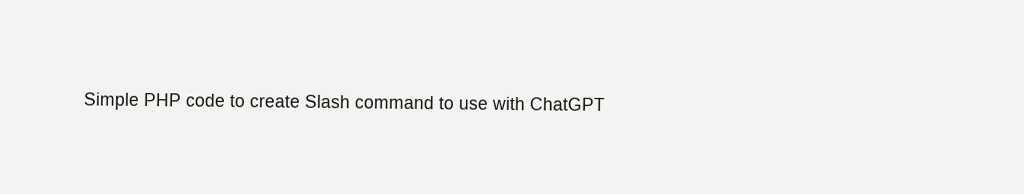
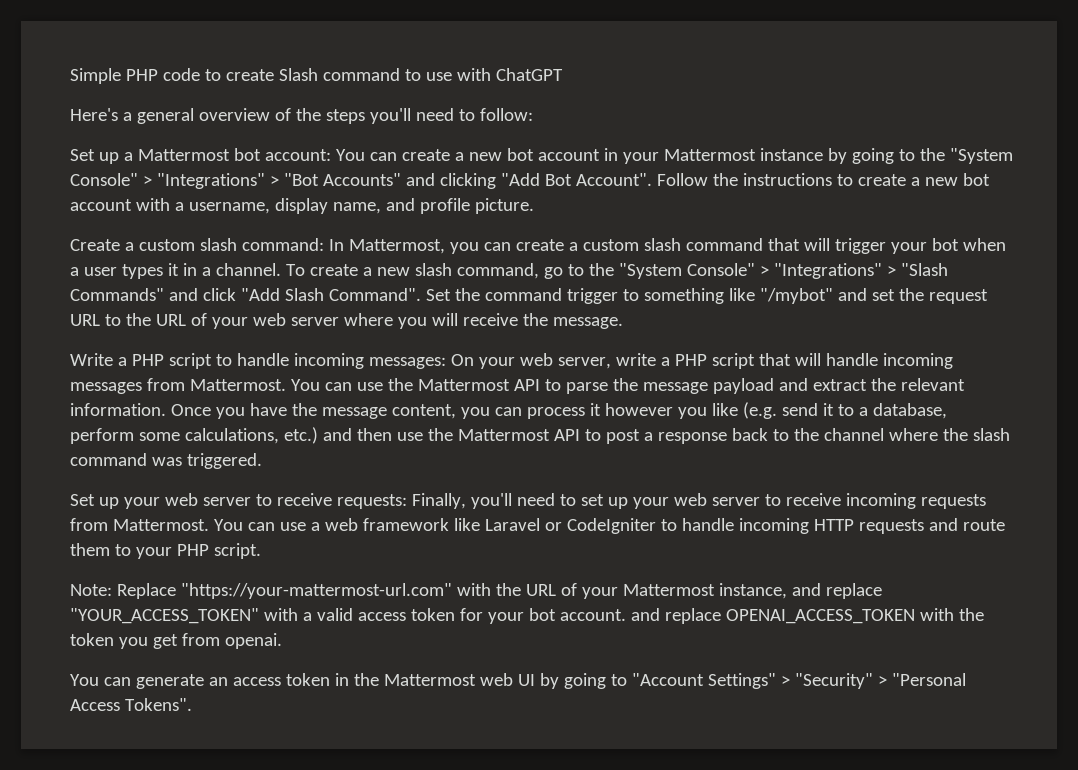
(605, 104) none -> [70,108,533,124] [70,148,1013,164] [70,173,990,189] [70,198,534,214] [70,238,1006,254] [70,263,948,279] [70,288,988,304] [70,313,623,329] [70,353,953,369] [70,378,965,394] [70,402,947,419] [70,427,1010,444] [70,453,262,469] [70,493,986,509] [70,518,1005,534] [70,543,261,559] [70,583,882,599] [70,608,984,624] [70,633,282,649] [70,673,966,689] [70,698,192,711] // Here's a general overview of the steps you'll need to follow: // Set up a Mattermost bot account: You can create a new bot account in your Mattermost instance by going to the "System Console" > "Integrations" > "Bot Accounts" and clicking "Add Bot Account". Follow the instructions to create a new bot account with a username, display name, and profile picture. // Create a custom slash command: In Mattermost, you can create a custom slash command that will trigger your bot when a user types it in a channel. To create a new slash command, go to the "System Console" > "Integrations" > "Slash Commands" and click "Add Slash Command". Set the command trigger to something like "/mybot" and set the request URL to the URL of your web server where you will receive the message. // Write a PHP script to handle incoming messages: On your web server, write a PHP script that will handle incoming messages from Mattermost. You can use the Mattermost API to parse the message payload and extract the relevant information. Once you have the message content, you can process it however you like (e.g. send it to a database, perform some calculations, etc.) and then use the Mattermost API to post a response back to the channel where the slash command was triggered. // Set up your web server to receive requests: Finally, you'll need to set up your web server to receive incoming requests from Mattermost. You can use a web framework like Laravel or CodeIgniter to handle incoming HTTP requests and route them to your PHP script. // Note: Replace "https://your-mattermost-url.com" with the URL of your Mattermost instance, and replace "YOUR_ACCESS_TOKEN" with a valid access token for your bot account. and replace OPENAI_ACCESS_TOKEN with the token you get from openai. // You can generate an access token in the Mattermost web UI by going to "Account Settings" > "Security" > "Personal Access Tokens".

